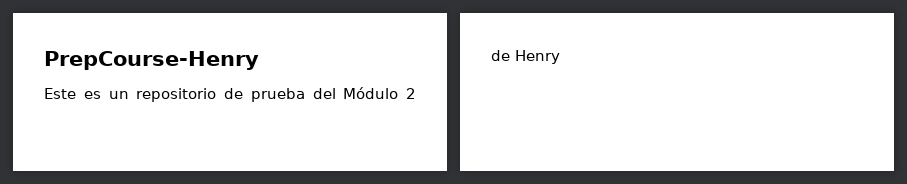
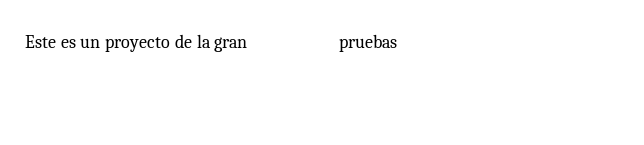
[44,51,259,70] PrepCourse-Henry // -> (25, 41) none
[136,87,416,102] [491,50,560,64] repositorio de prueba del Módulo 2 de Henry -> [105,34,397,52] proyecto de la gran pruebas

